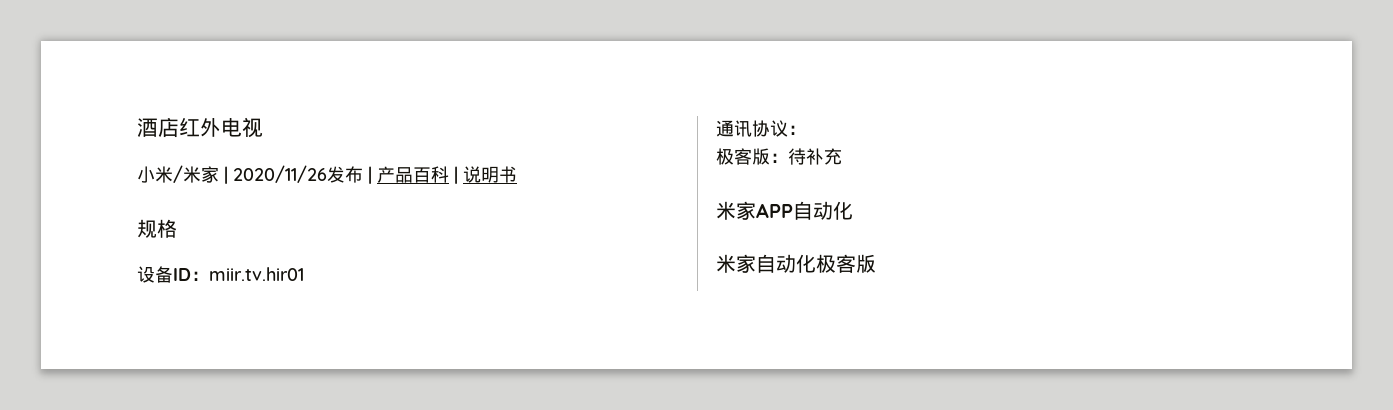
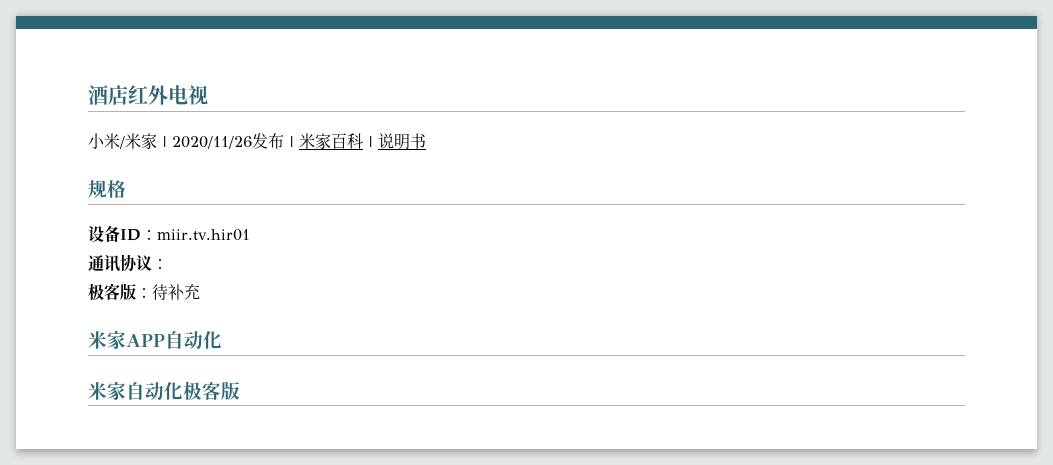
[377,166,413,183] 产品 -> [299,133,331,150] 米家

